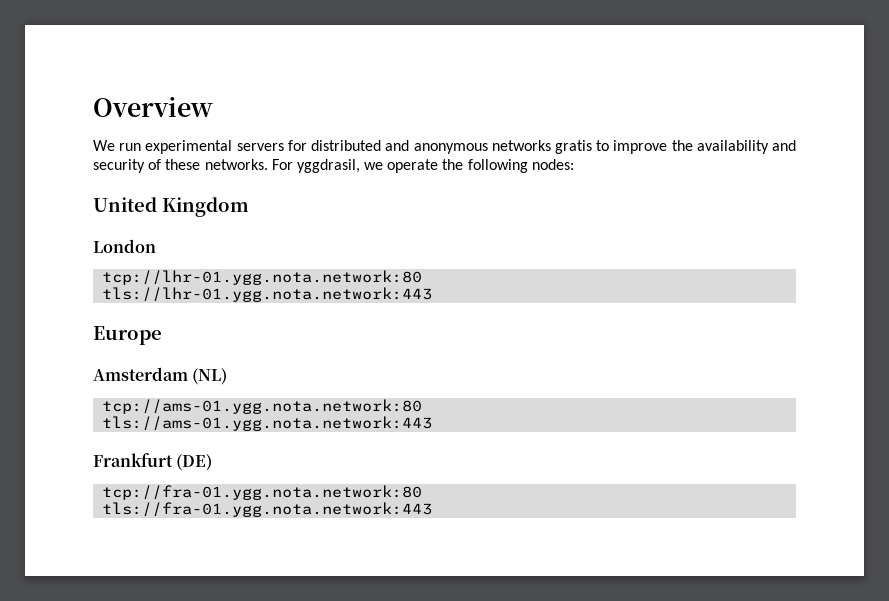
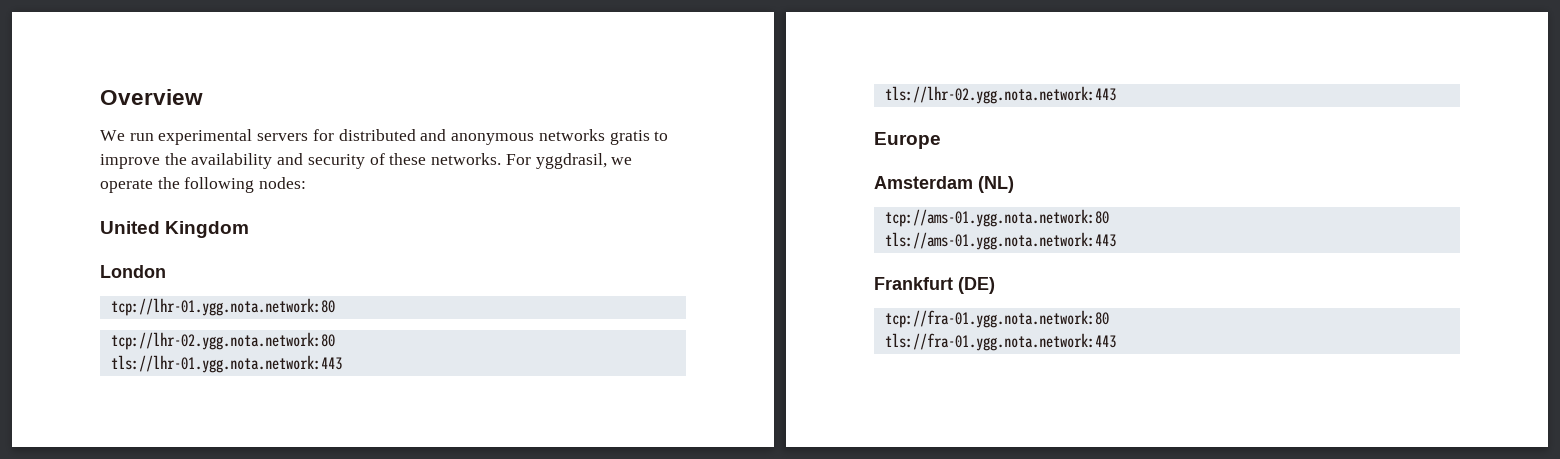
(423, 277) none -> [110,332,335,350] // tcp://lhr-02.ygg.nota.network:80
(433, 294) none -> [884,86,1116,104] // tls://lhr-02.ygg.nota.network:443

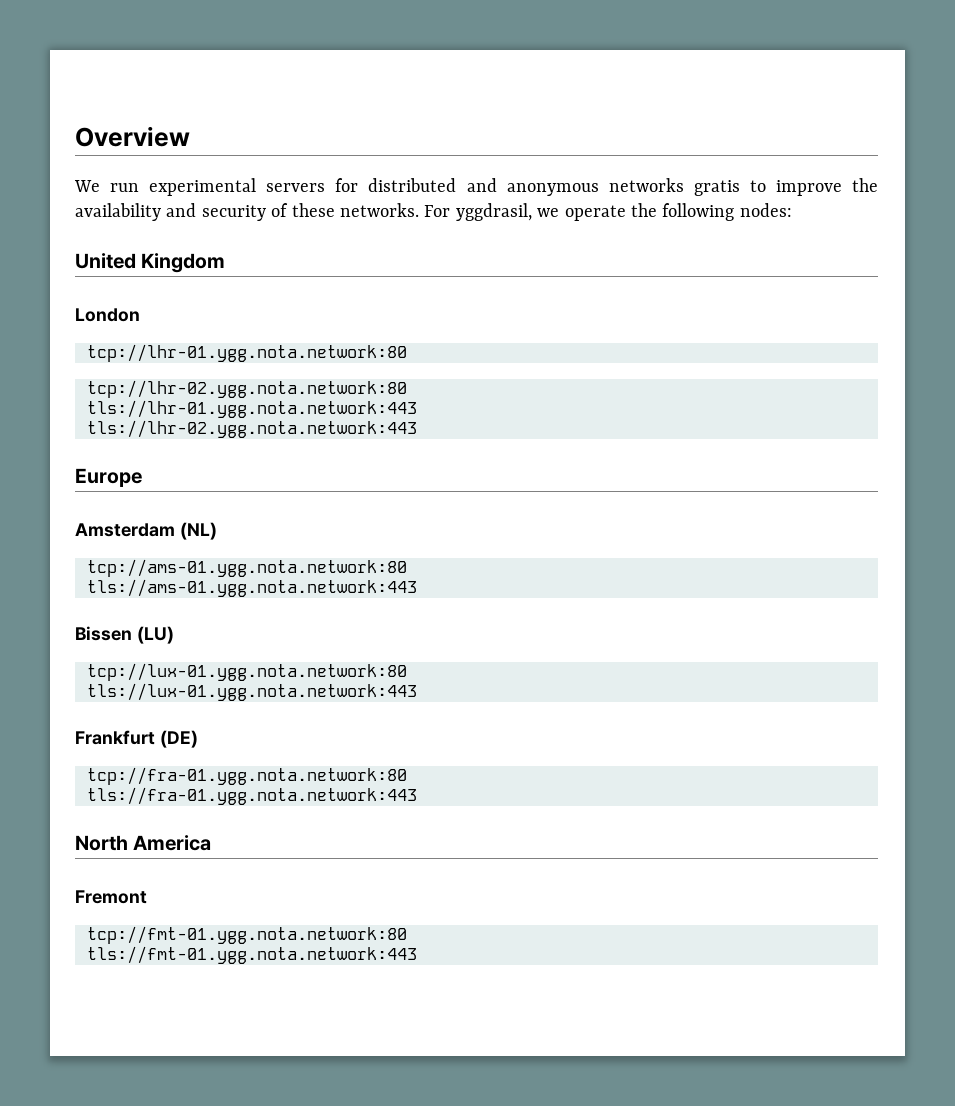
(1116, 241) none -> [75,626,174,644] [87,663,407,681] [87,683,417,701] // Bissen (LU) // tcp://lux-01.ygg.nota.network:80 // tls://lux-01.ygg.nota.network:443
(1116, 342) none -> [75,835,212,851] [75,890,147,904] [87,926,407,944] [87,946,417,964] // North America // Fremont // tcp://fmt-01.ygg.nota.network:80 // tls://fmt-01.ygg.nota.network:443

